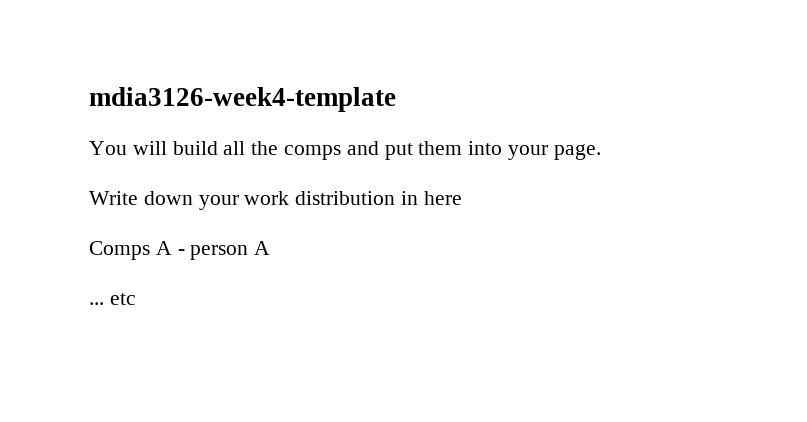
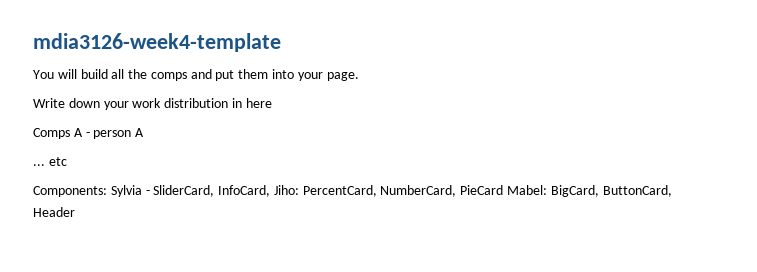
(136, 299) none -> [33,185,672,197] [33,207,75,217] // Components: Sylvia - SliderCard, InfoCard, Jiho: PercentCard, NumberCard, PieCard Mabel: BigCard, ButtonCard, Header

